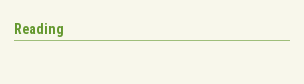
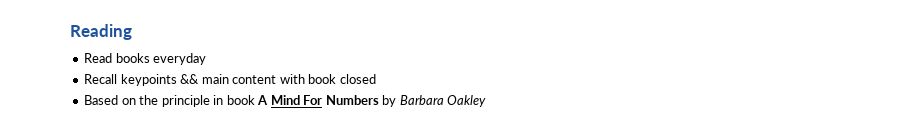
(64, 30) none -> [84,53,207,65] [84,74,376,86] [84,95,487,107] // Read books everyday // Recall keypoints && main content with book closed // Based on the principle in book A Mind For Numbers by Barbara Oakley

